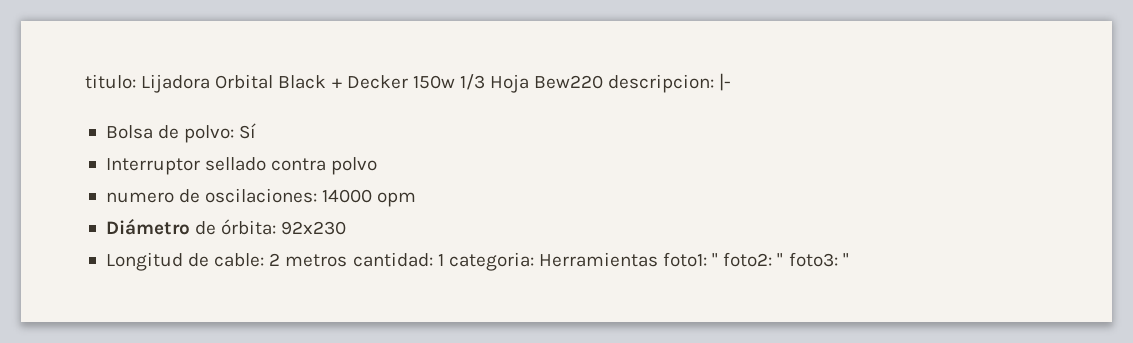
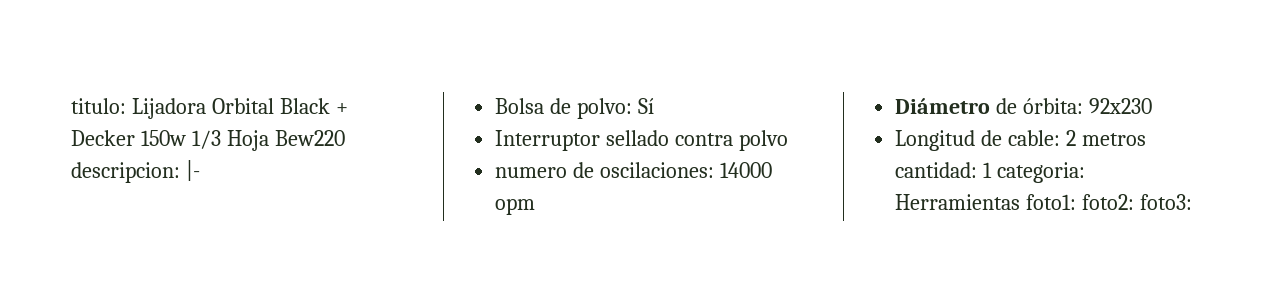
[712,252,849,267] '' foto2: '' foto3: '' -> [1082,194,1193,210] foto2: foto3:

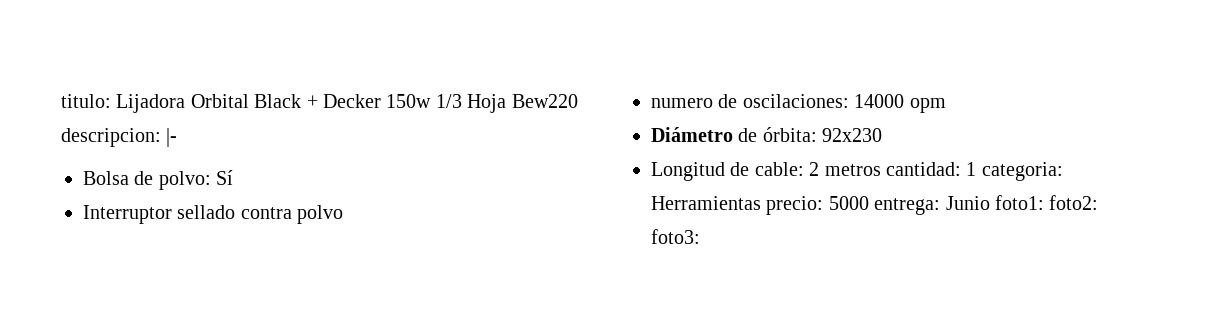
(1021, 202) none -> [766,196,990,215] precio: 5000 entrega: Junio

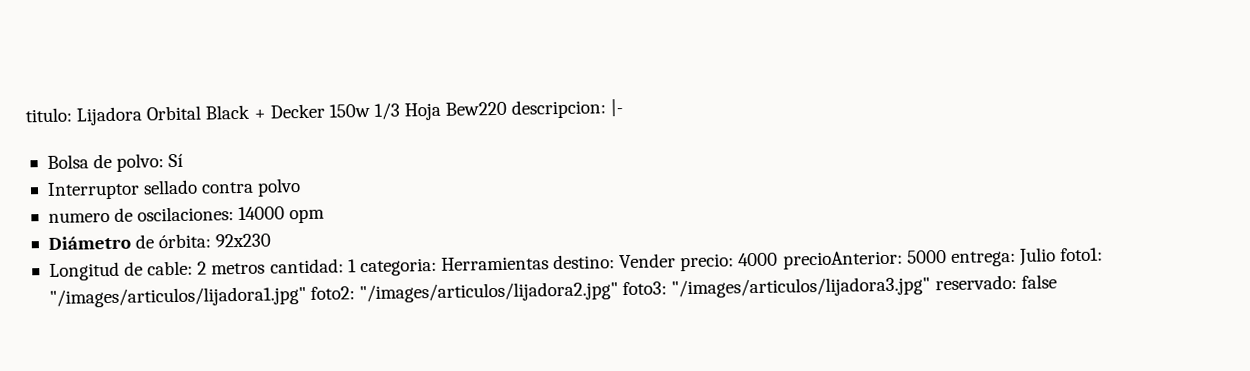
[766,195,1099,215] [651,229,700,244] precio: 5000 entrega: Junio foto1: foto2: foto3: -> [553,247,1104,272] [48,274,1057,308] destino: Vender precio: 4000 precioAnterior: 5000 entrega: Julio foto1: "/images/articulos/lijadora1.jpg" foto2: "/images/articulos/lijadora2.jpg" foto3: "/images/articulos/lijadora3.jpg" reservado: false

